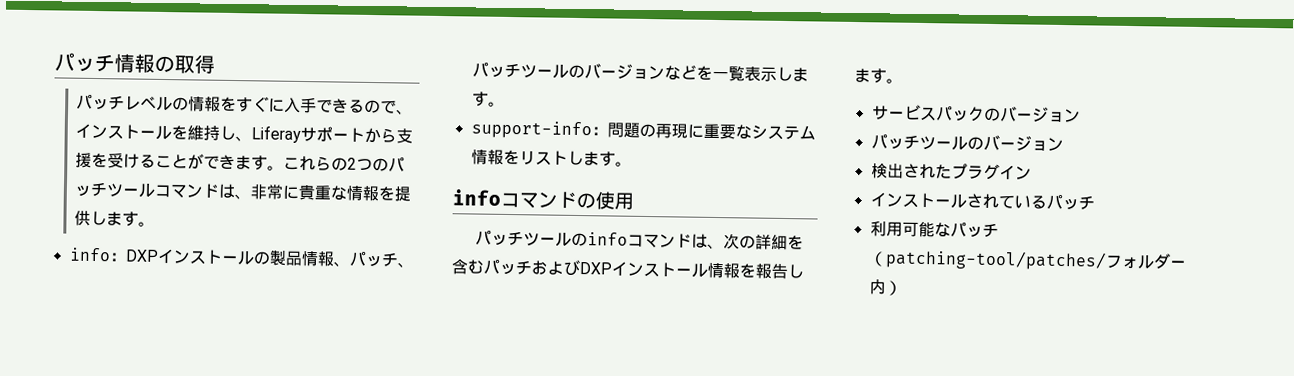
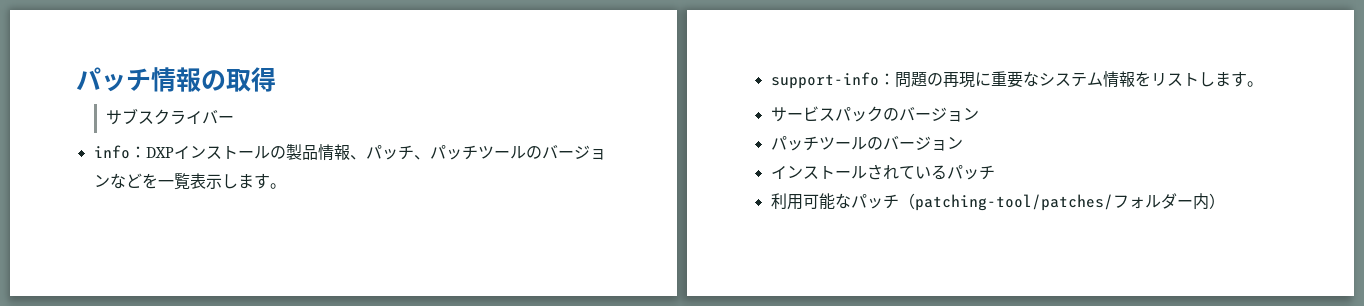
[76,94,414,115] [75,123,414,144] [75,152,406,172] [74,181,412,202] [74,210,156,227] パッチレベルの情報をすぐに入手できるので、インストールを維持し、Liferayサポートから支援を受けることができます。これらの2つのパッチツールコマンドは、非常に貴重な情報を提供します。 -> [105,108,234,125] サブスクライバー
[452,189,634,210] [474,230,804,251] [451,259,804,280] [854,67,903,84] // infoコマンドの使用 // パッチツールのinfoコマンドは、次の詳細を含むパッチおよびDXPインストール情報を報告します。 -> (1263, 84) none
[870,163,1032,181] // 検出されたプラグイン -> (963, 143) none

